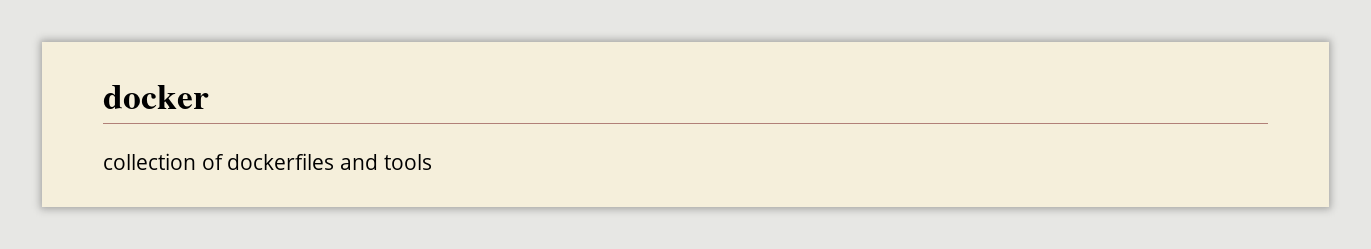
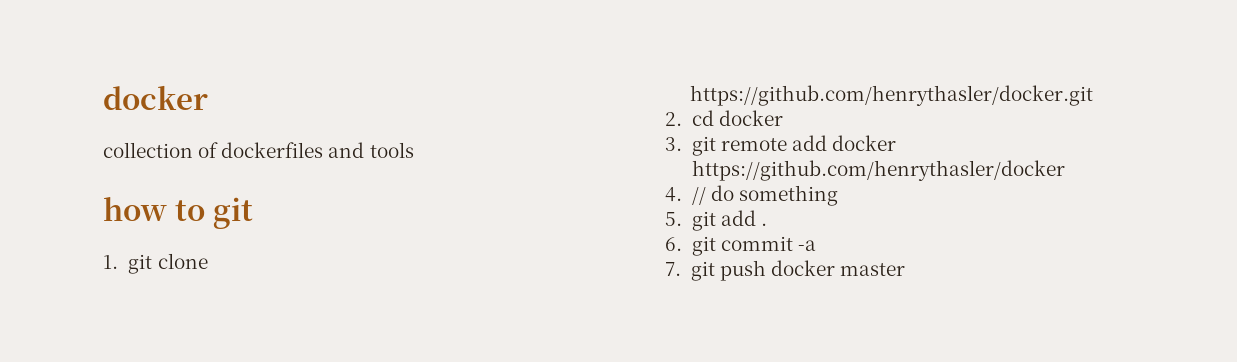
(432, 162) none -> [103,196,253,229] [103,253,208,274] [690,85,1094,106] [665,110,783,126] [665,135,896,156] [691,160,1065,181] [665,185,838,206] [665,210,767,231] [665,236,816,256] [665,260,905,281] // how to git // 1. git clone https://github.com/henrythasler/docker.git // 2. cd docker // 3. git remote add docker https://github.com/henrythasler/docker // 4. // do something // 5. git add . // 6. git commit -a // 7. git push docker master

